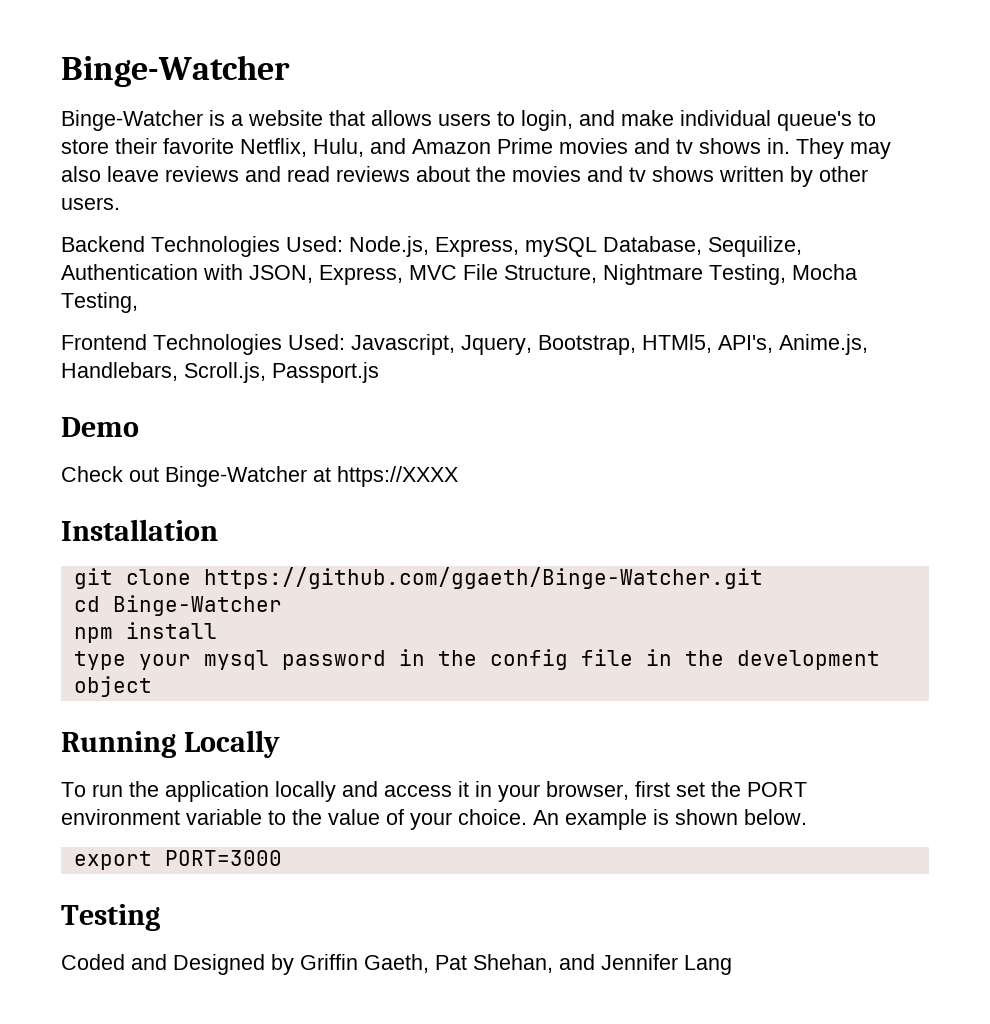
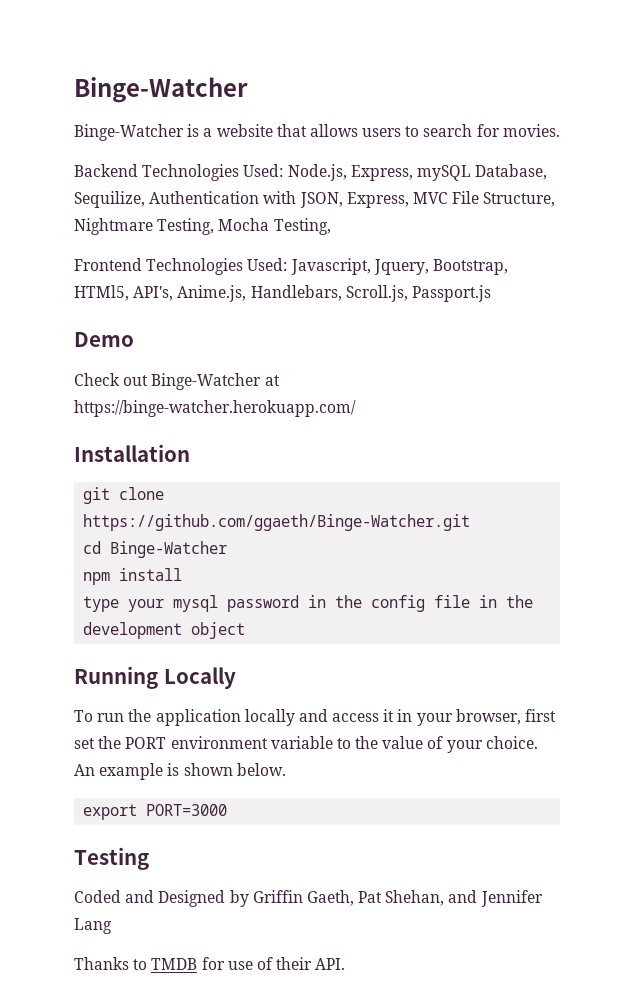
[521,110,876,131] [61,138,891,159] [61,166,868,187] [61,197,120,210] login, and make individual queue's to store their favorite Netflix, Hulu, and Amazon Prime movies and tv shows in. They may also leave reviews and read reviews about the movies and tv shows written by other users. -> [423,124,560,137] search for movies.
[337,466,458,487] https://XXXX -> [74,400,356,417] https://binge-watcher.herokuapp.com/
(732, 965) none -> [74,957,346,970] // Thanks to TMDB for use of their API.

